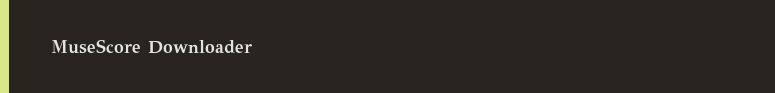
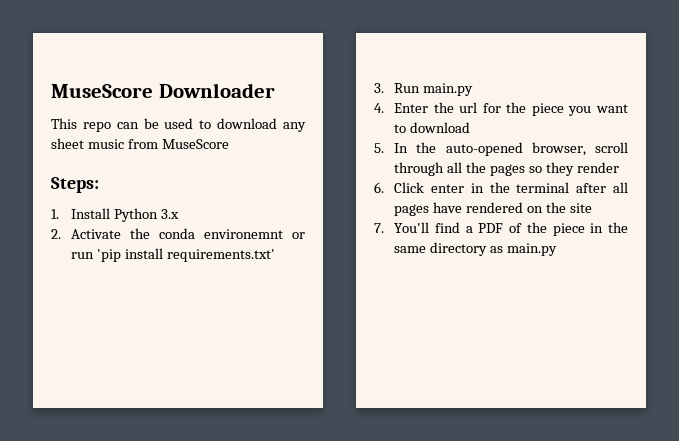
(252, 47) none -> [51,118,306,132] [51,138,229,149] [51,177,99,193] [51,208,180,222] [51,228,305,239] [71,248,275,262] [374,83,474,96] [374,102,628,116] [394,122,471,133] [374,142,628,156] [394,162,619,176] [374,182,628,193] [394,202,592,216] [374,222,628,236] [394,242,557,256] // This repo can be used to download any sheet music from MuseScore // Steps: // 1. Install Python 3.x // 2. Activate the conda environemnt or run 'pip install requirements.txt' // 3. Run main.py // 4. Enter the url for the piece you want to download // 5. In the auto-opened browser, scroll through all the pages so they render // 6. Click enter in the terminal after all pages have rendered on the site // 7. You'll find a PDF of the piece in the same directory as main.py

